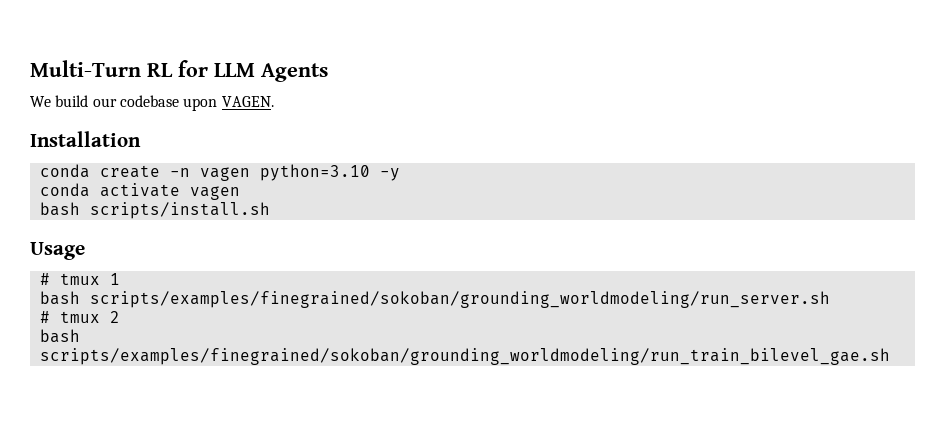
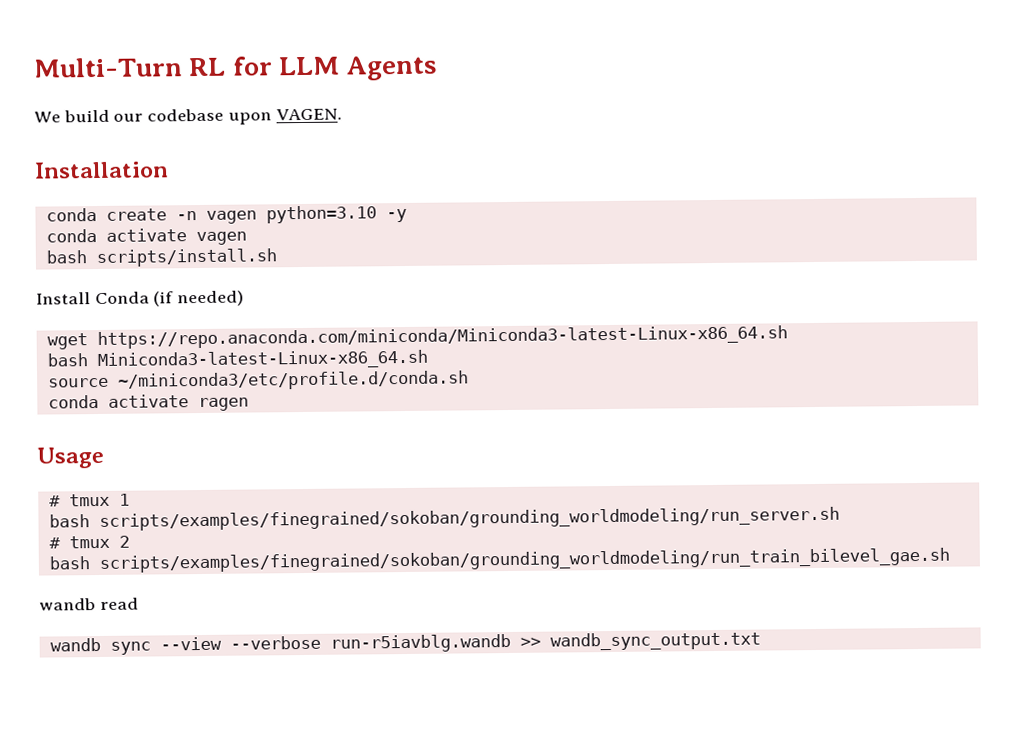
(270, 210) none -> [36,290,245,307] [46,325,788,350] [46,349,428,371] [47,370,469,391] [47,394,249,412] // Install Conda (if needed) // wget https://repo.anaconda.com/miniconda/Miniconda3-latest-Linux-x86_64.sh // bash Miniconda3-latest-Linux-x86_64.sh // source ~/miniconda3/etc/profile.d/conda.sh // conda activate ragen
(890, 356) none -> [39,597,139,611] [49,631,761,655] // wandb read // wandb sync --view --verbose run-r5iavblg.wandb >> wandb_sync_output.txt

